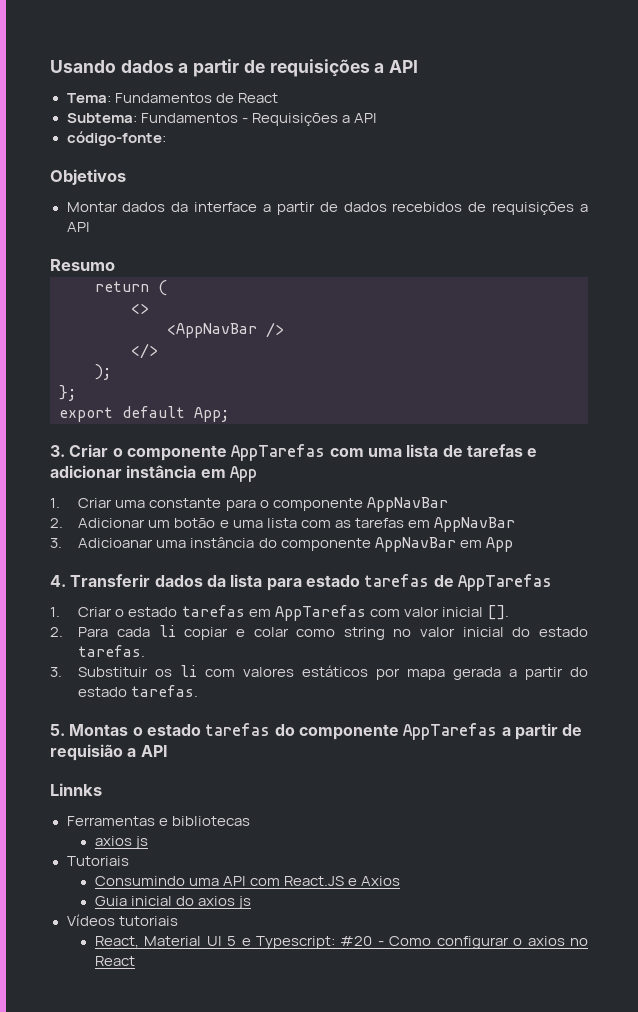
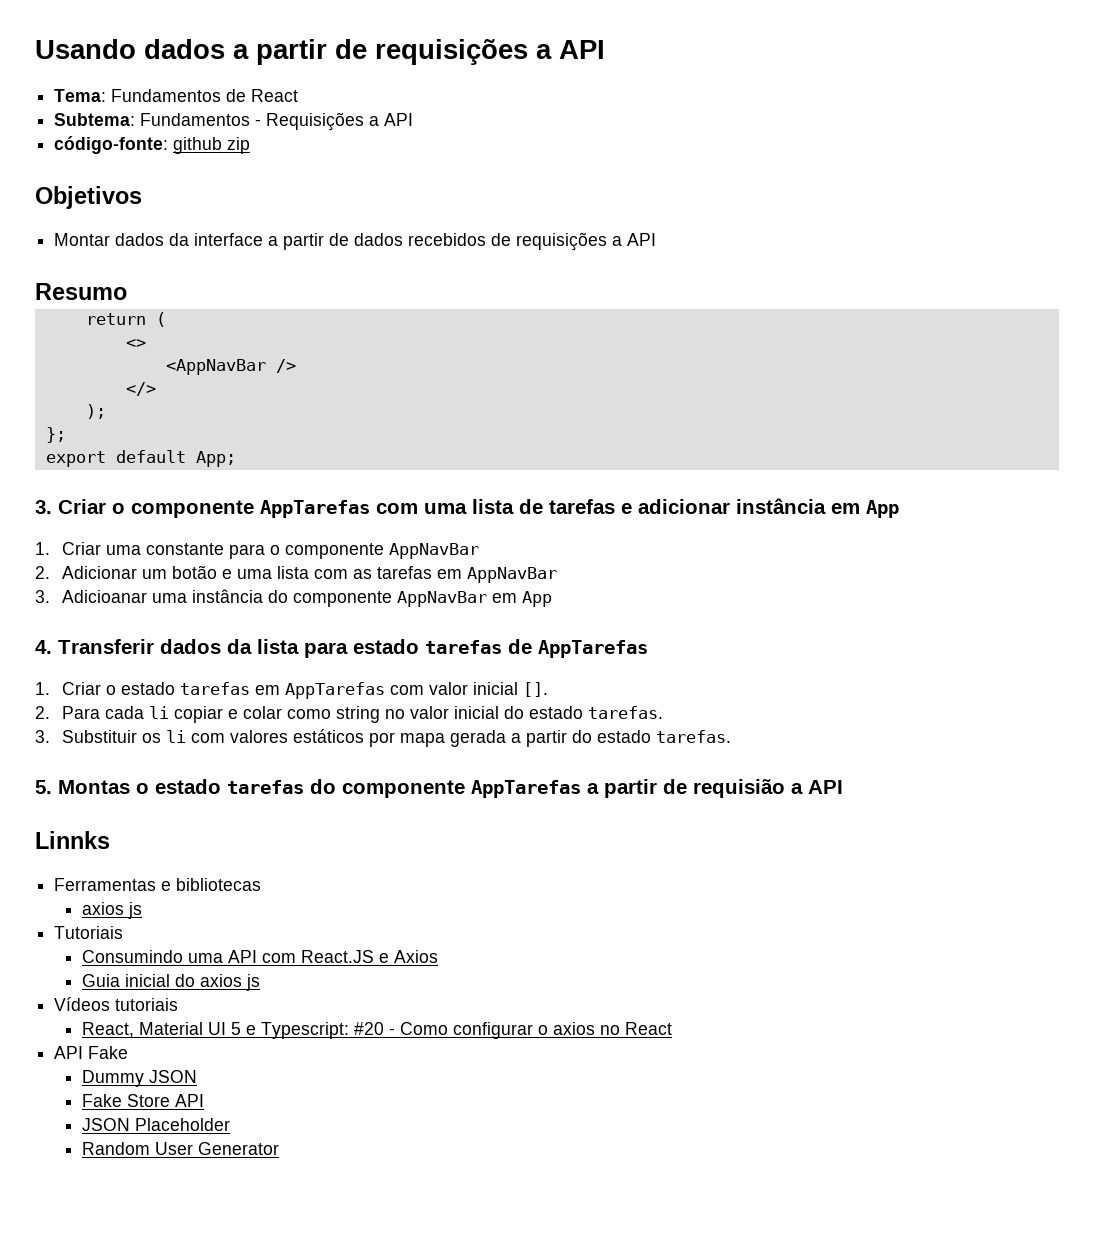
(166, 138) none -> [173,137,251,154] github zip
(135, 961) none -> [54,1046,129,1059] [81,1070,197,1087] [81,1094,204,1107] [81,1118,230,1131] [81,1142,279,1155] // API Fake // Dummy JSON // Fake Store API // JSON Placeholder // Random User Generator

